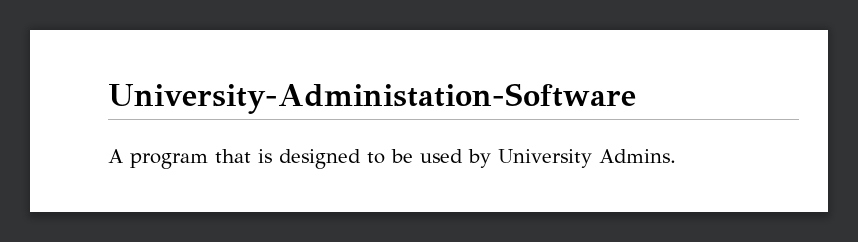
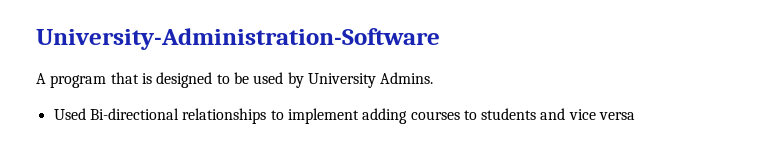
[108,83,636,114] University-Administation-Software -> [36,28,440,50] University-Administration-Software
(676, 156) none -> [53,108,636,124] // Used Bi-directional relationships to implement adding courses to students and vice versa

